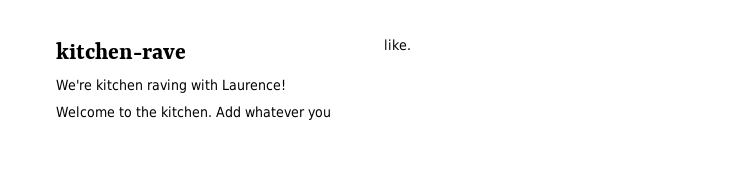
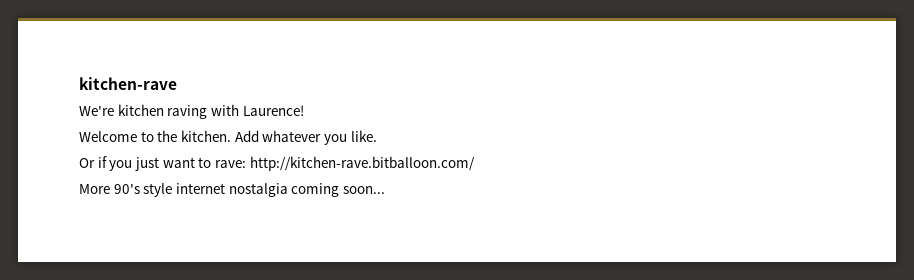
(411, 45) none -> [79,156,475,171] [79,183,385,197] // Or if you just want to rave: http://kitchen-rave.bitballoon.com/ // More 90's style internet nostalgia coming soon...

